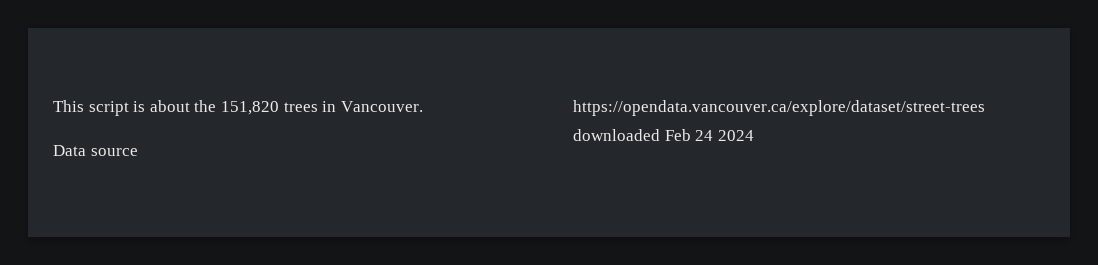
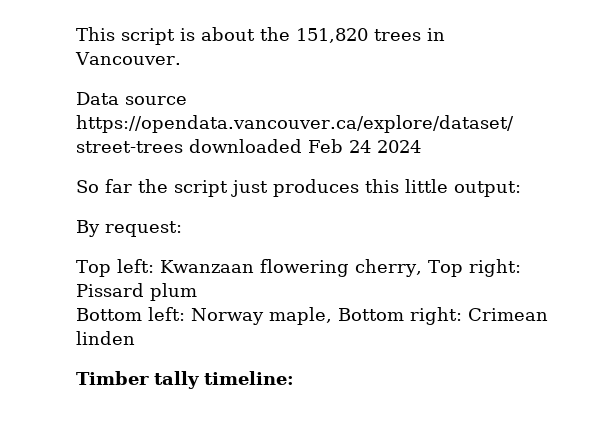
(754, 135) none -> [76,179,521,197] [76,220,182,237] [76,259,521,277] [76,283,197,301] [76,307,548,325] [76,331,135,345] [76,371,294,389] // So far the script just produces this little output: // By request: // Top left: Kwanzaan flowering cherry, Top right: Pissard plum // Bottom left: Norway maple, Bottom right: Crimean linden // Timber tally timeline:

